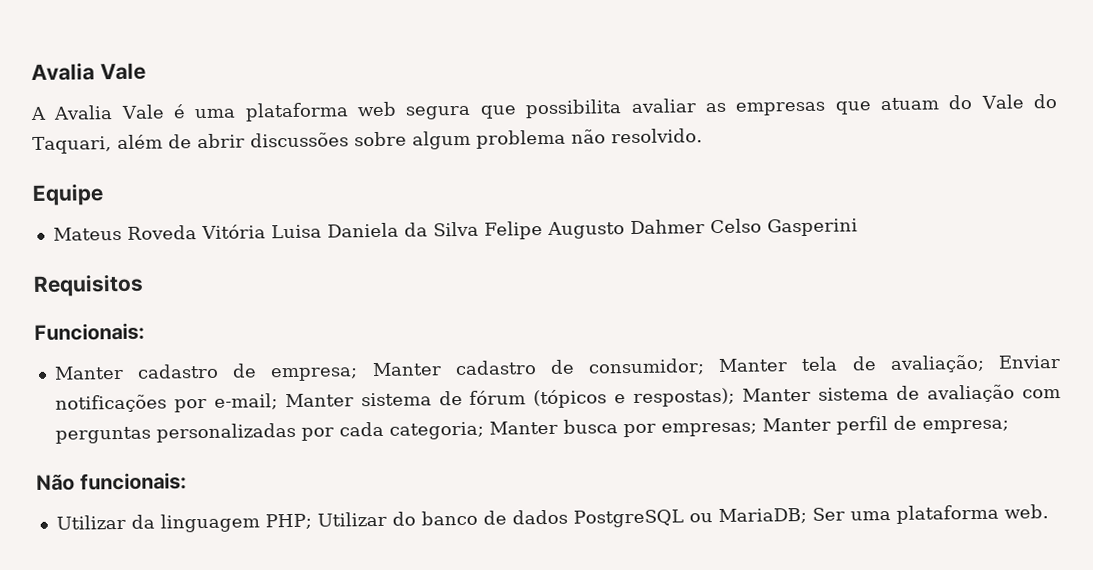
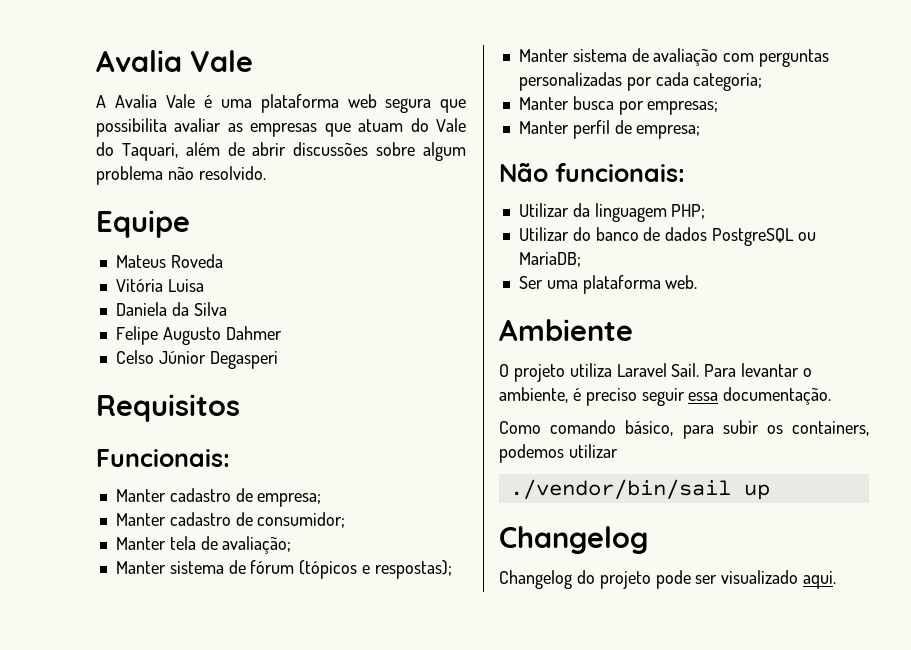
(197, 232) none -> (223, 261) //
(322, 231) none -> (204, 285) //
(479, 229) none -> (227, 309) //
[709,218,858,237] Celso Gasperini -> [115,350,278,369] // Celso Júnior Degasperi
(359, 374) none -> (322, 500) //
(706, 367) none -> (346, 520) //
[998,354,1062,369] [54,393,278,413] Enviar notificações por e-mail; -> (292, 545) //
(736, 397) none -> (452, 569) //
(484, 430) none -> (763, 82) //
(757, 429) none -> (719, 108) //
(312, 521) none -> (706, 211) //
(807, 516) none -> (581, 259) //
(1049, 511) none -> [499,319,633,341] [499,363,813,382] [499,387,832,406] [499,420,869,439] [499,444,618,463] [509,479,770,500] [499,526,648,554] [499,570,837,589] // Ambiente // O projeto utiliza Laravel Sail. Para levantar o ambiente, é preciso seguir essa documentação. // Como comando básico, para subir os containers, podemos utilizar // ./vendor/bin/sail up // Changelog // Changelog do projeto pode ser visualizado aqui.

